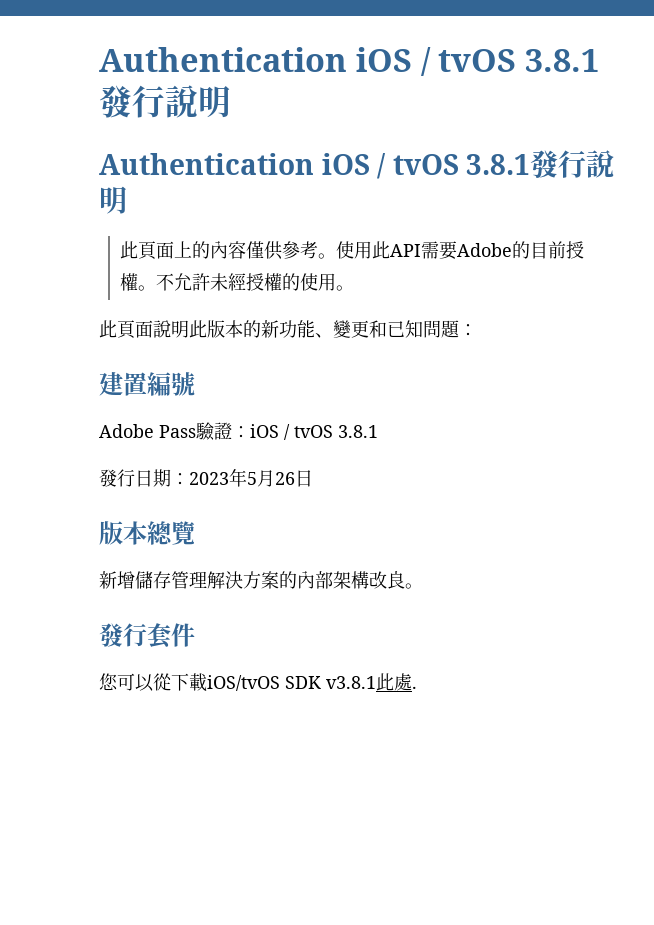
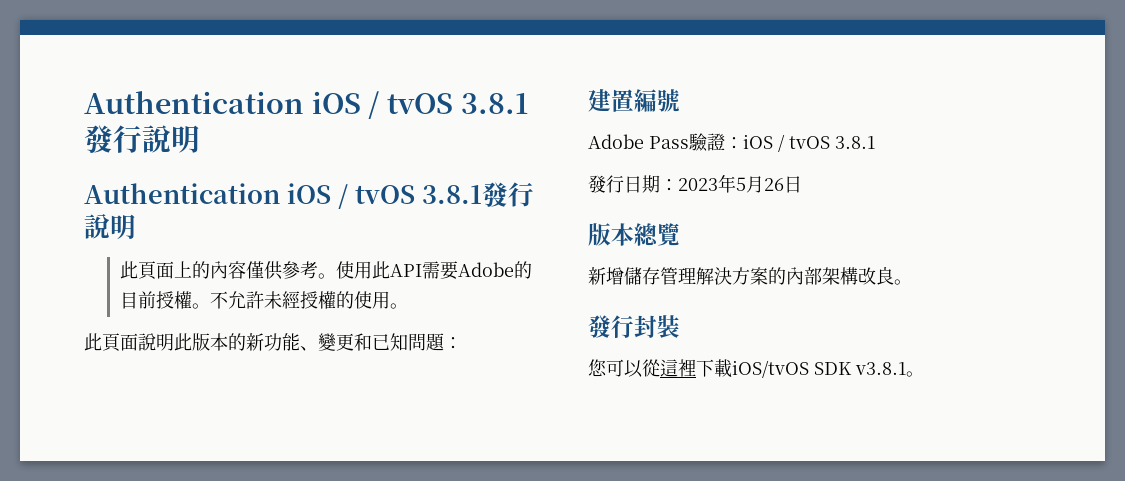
[147,623,195,648] 套件 -> [634,315,680,338] 封裝
(172, 682) none -> [660,359,696,377] 這裡
[376,673,417,691] 此處. -> [906,371,924,377] 。

